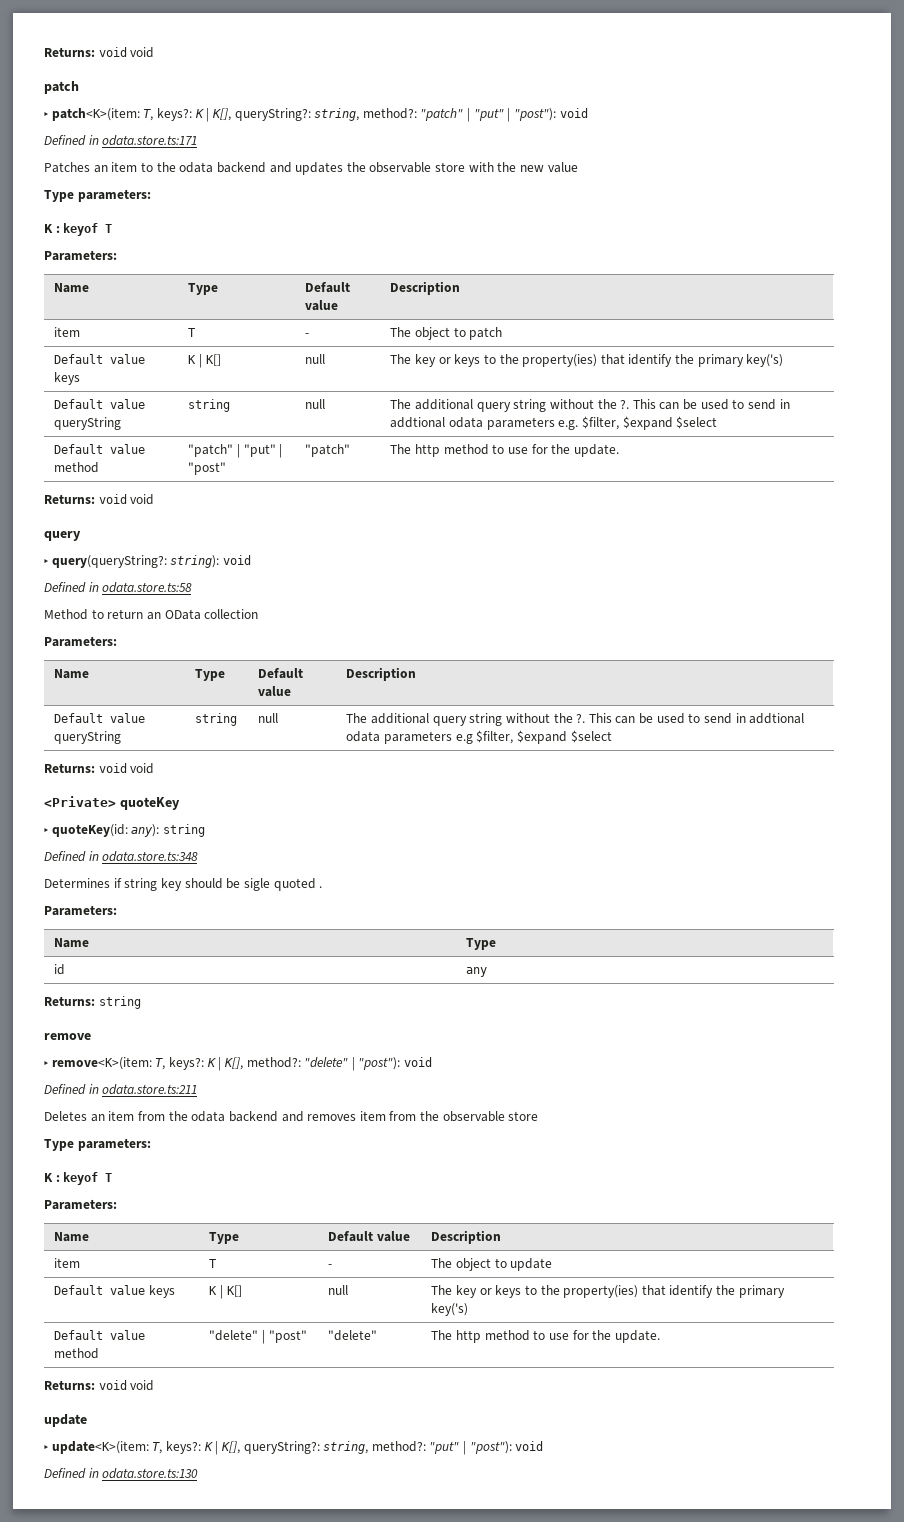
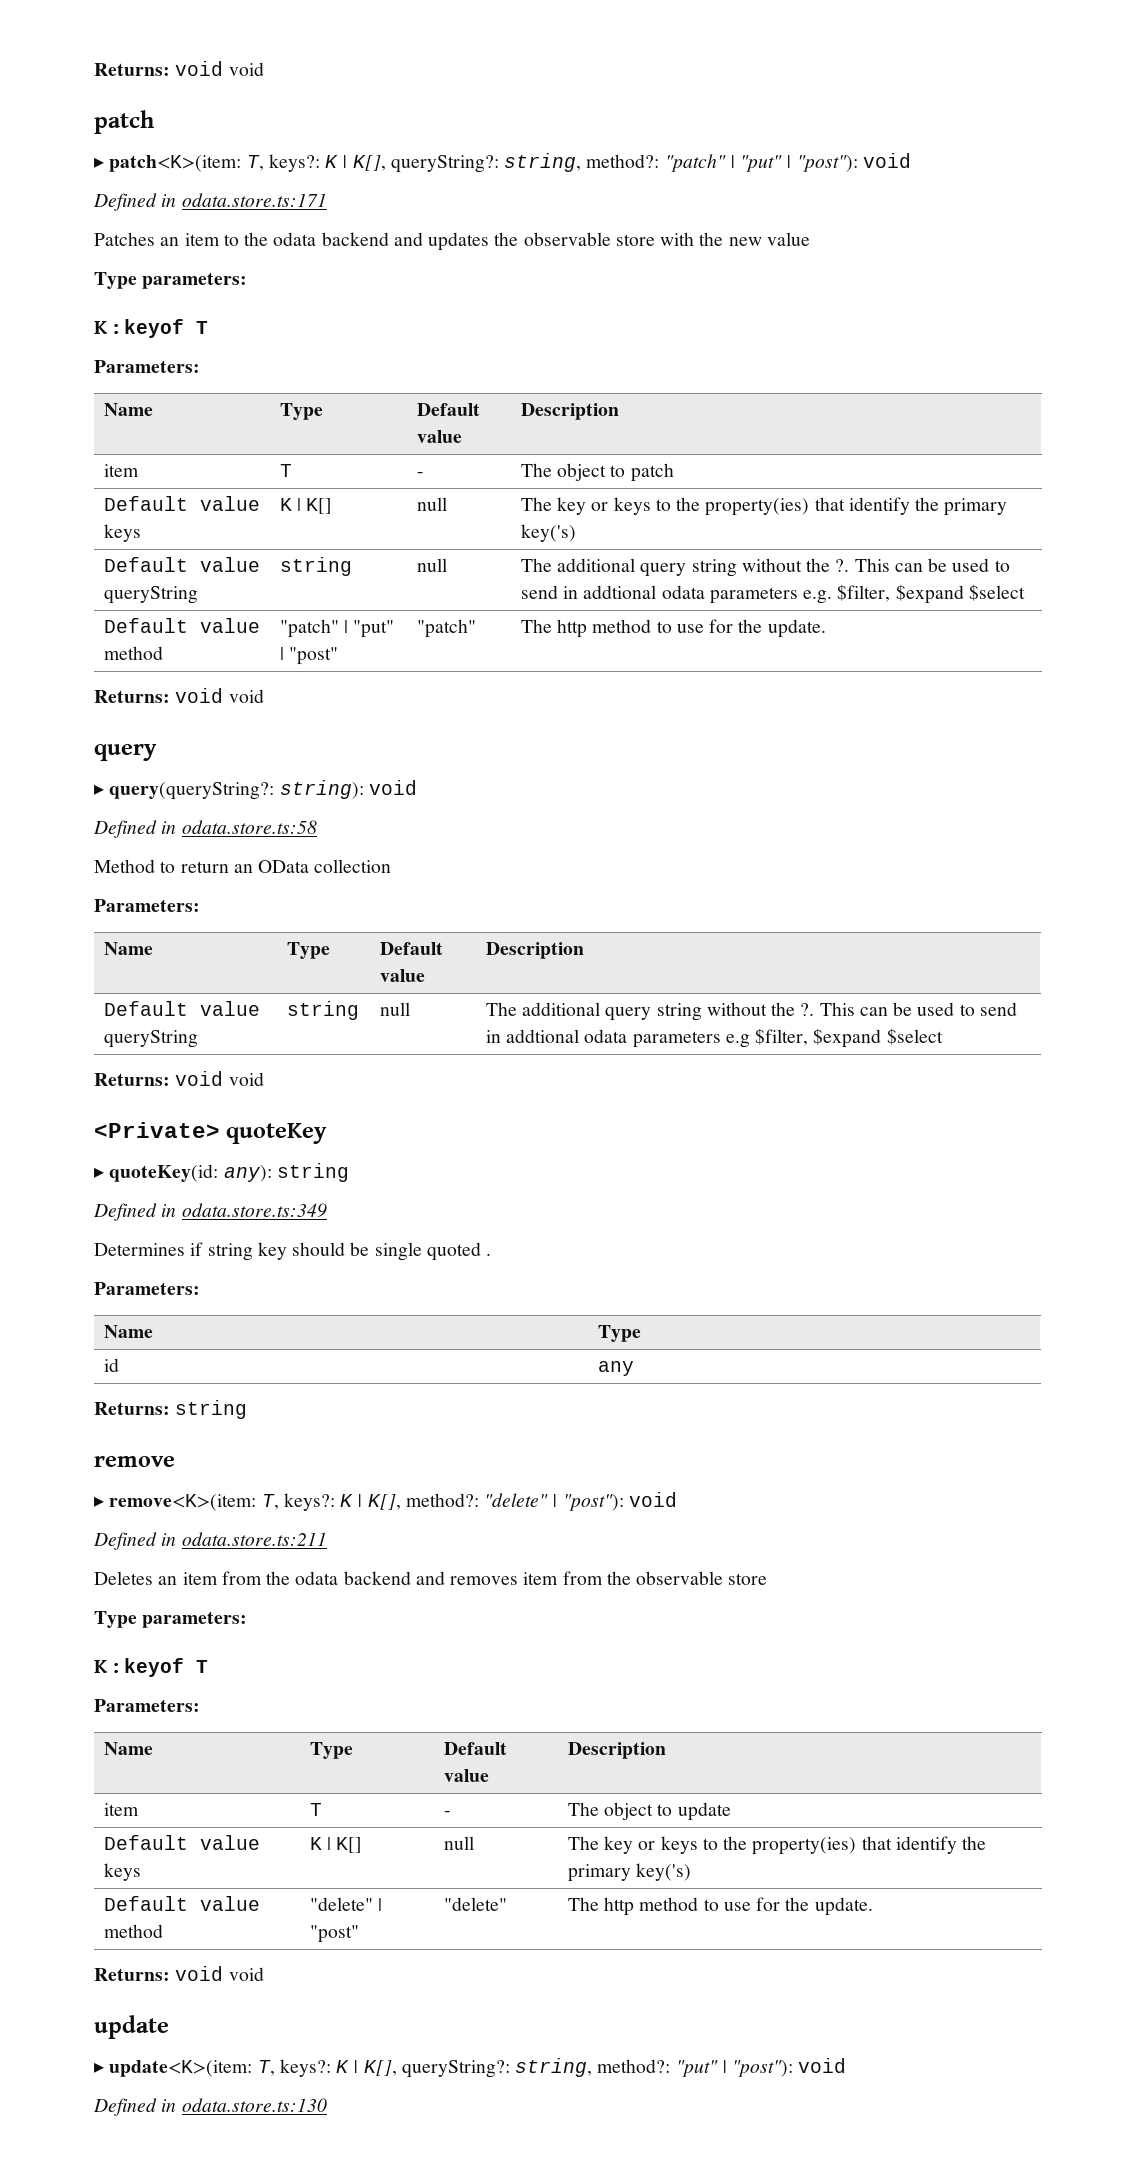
[102,851,199,862] odata.store.ts:348 -> [181,1203,327,1217] odata.store.ts:349
[243,878,270,891] sigle -> [374,1242,422,1261] single

